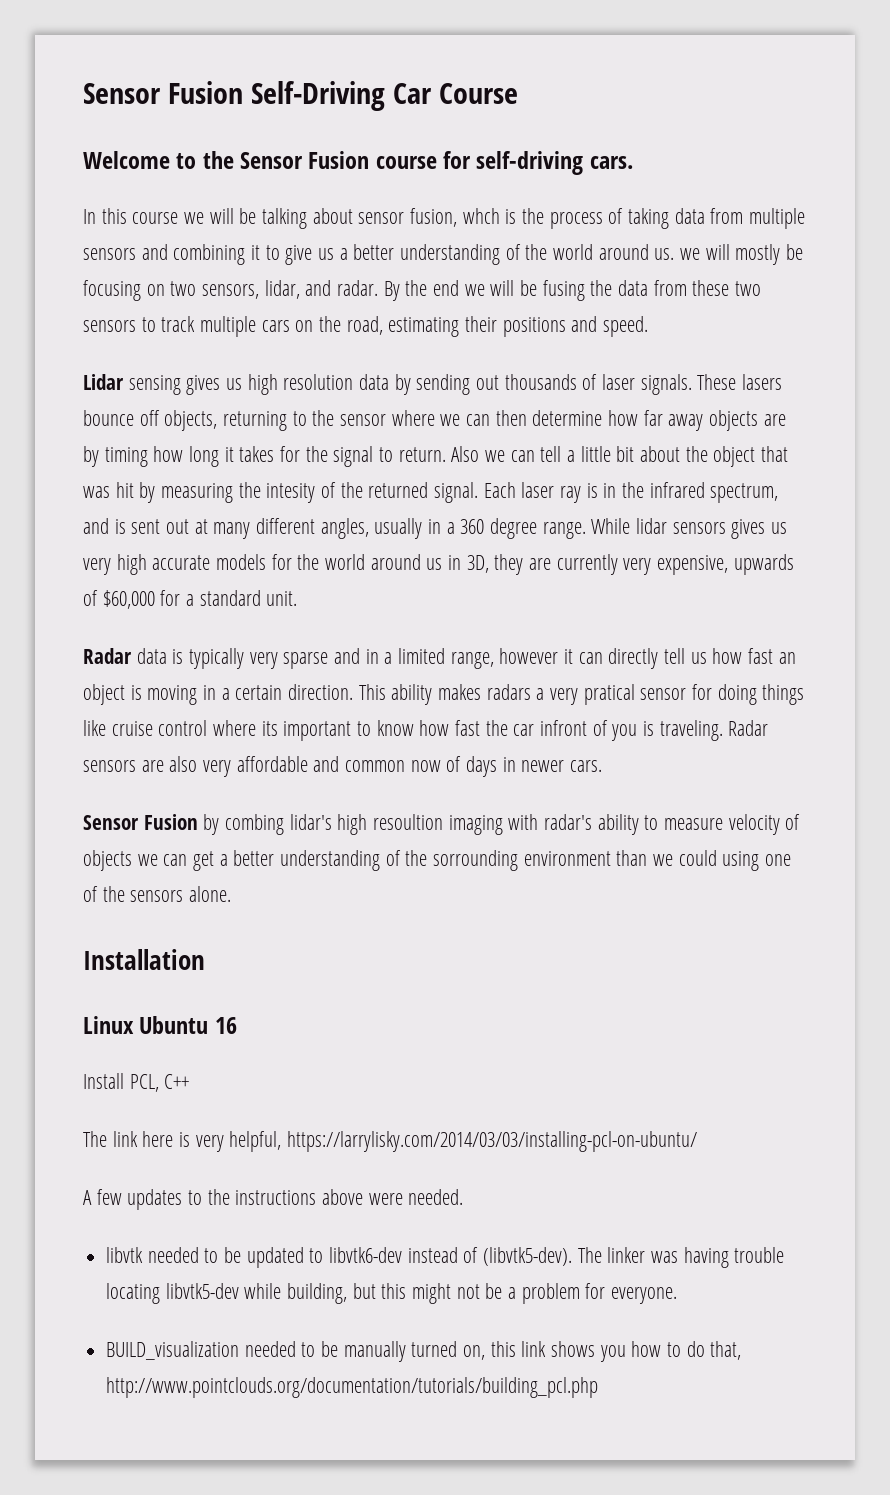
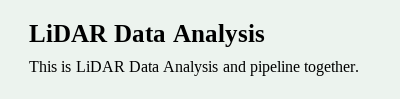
[83,81,518,111] [83,151,633,175] [83,208,806,229] [83,244,804,265] [83,280,762,301] [83,316,649,337] [83,374,783,395] [83,410,786,431] [83,446,789,467] [83,482,779,503] [83,518,788,539] [83,554,794,575] [83,590,298,609] [83,648,796,669] [83,684,805,705] [83,720,769,741] [83,756,603,777] [83,814,801,835] [83,850,792,871] [83,886,232,902] [83,949,205,970] [83,1016,237,1034] [83,1073,190,1092] [83,1131,698,1152] [83,1189,464,1210] [106,1247,785,1268] [106,1283,678,1304] [106,1341,742,1362] [106,1377,599,1398] Sensor Fusion Self-Driving Car Course // Welcome to the Sensor Fusion course for self-driving cars. // In this course we will be talking about sensor fusion, whch is the process of taking data from multiple sensors and combining it to give us a better understanding of the world around us. we will mostly be focusing on two sensors, lidar, and radar. By the end we will be fusing the data from these two sensors to track multiple cars on the road, estimating their positions and speed. // Lidar sensing gives us high resolution data by sending out thousands of laser signals. These lasers bounce off objects, returning to the sensor where we can then determine how far away objects are by timing how long it takes for the signal to return. Also we can tell a little bit about the object that was hit by measuring the intesity of the returned signal. Each laser ray is in the infrared spectrum, and is sent out at many different angles, usually in a 360 degree range. While lidar sensors gives us very high accurate models for the world around us in 3D, they are currently very expensive, upwards of $60,000 for a standard unit. // Radar data is typically very sparse and in a limited range, however it can directly tell us how fast an object is moving in a certain direction. This ability makes radars a very pratical sensor for doing things like cruise control where its important to know how fast the car infront of you is traveling. Radar sensors are also very affordable and common now of days in newer cars. // Sensor Fusion by combing lidar's high resoultion imaging with radar's ability to measure velocity of objects we can get a better understanding of the sorrounding environment than we could using one of the sensors alone. // Installation // Linux Ubuntu 16 // Install PCL, C++ // The link here is very helpful, https://larrylisky.com/2014/03/03/installing-pcl-on-ubuntu/ // A few updates to the instructions above were needed. // libvtk needed to be updated to libvtk6-dev instead of (libvtk5-dev). The linker was having trouble locating libvtk5-dev while building, but this might not be a problem for everyone. // BUILD_visualization needed to be manually turned on, this link shows you how to do that, http://www.pointclouds.org/documentation/tutorials/building_pcl.php -> [29,24,265,47] [29,61,360,76] LiDAR Data Analysis // This is LiDAR Data Analysis and pipeline together.

